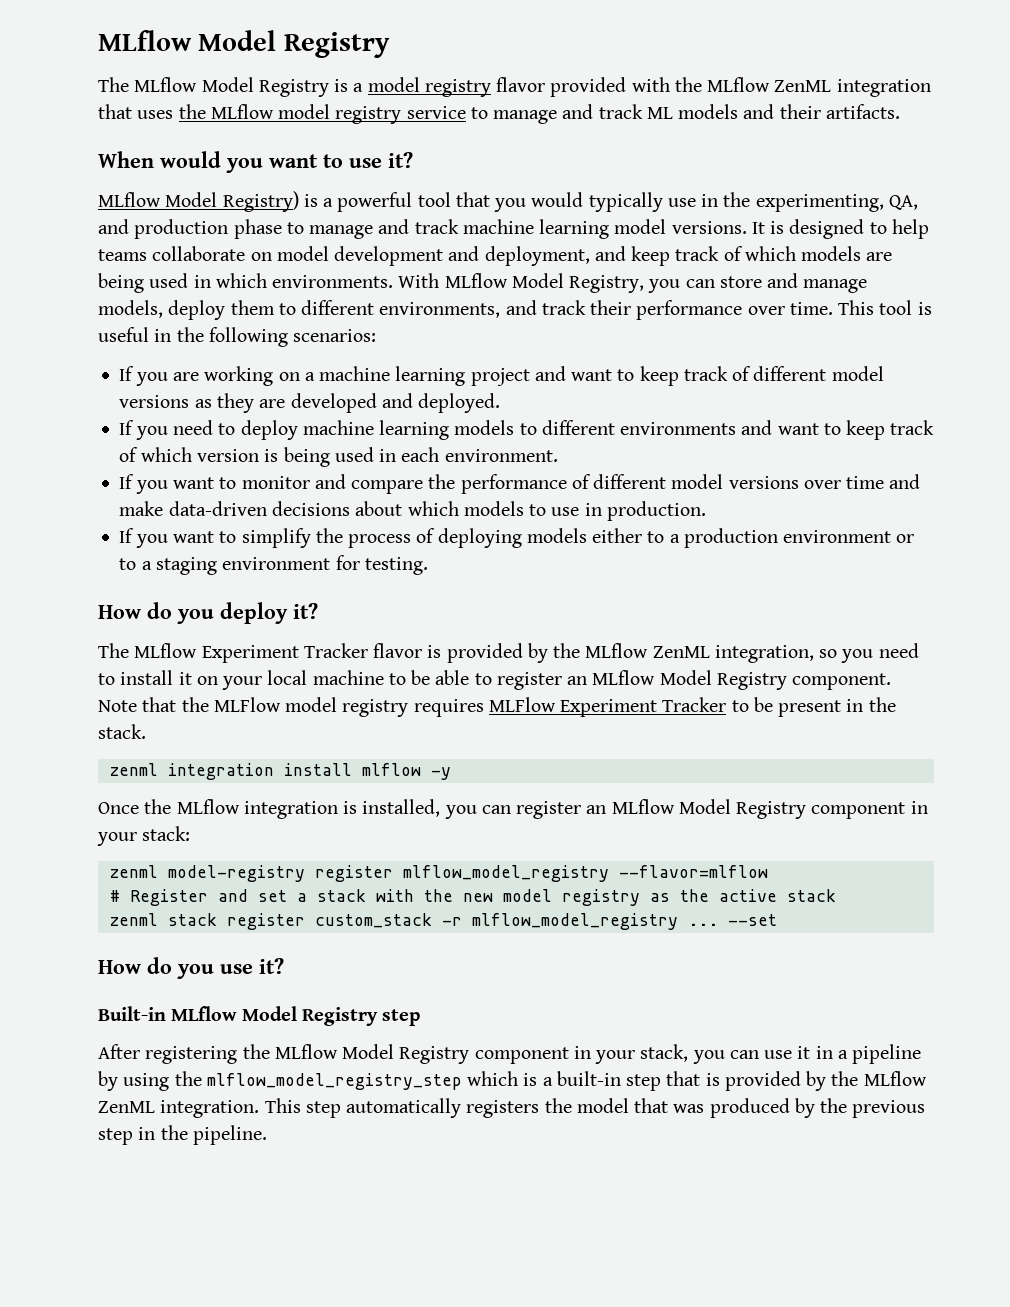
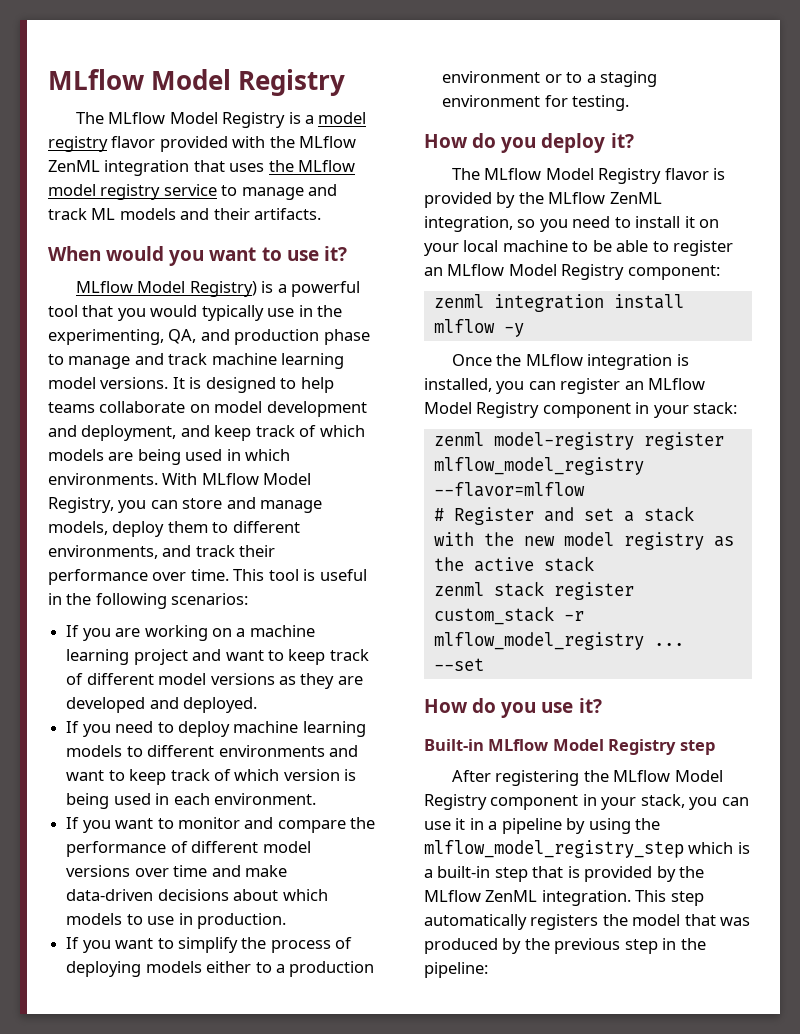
[201,643,368,663] Experiment Tracker -> [545,168,662,184] Model Registry
[792,673,892,690] [98,697,896,717] [98,724,146,739] component. Note that the MLFlow model registry requires MLFlow Experiment Tracker to be present in the stack. -> [627,265,720,280] component:
[192,1125,267,1145] pipeline. -> [424,962,488,978] pipeline:

